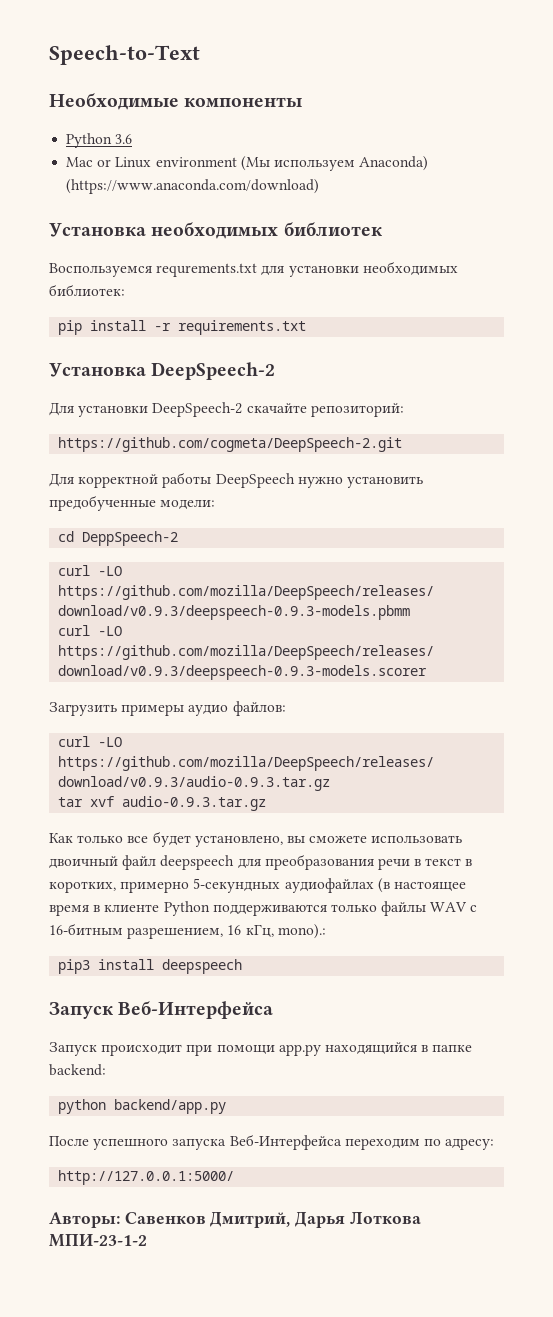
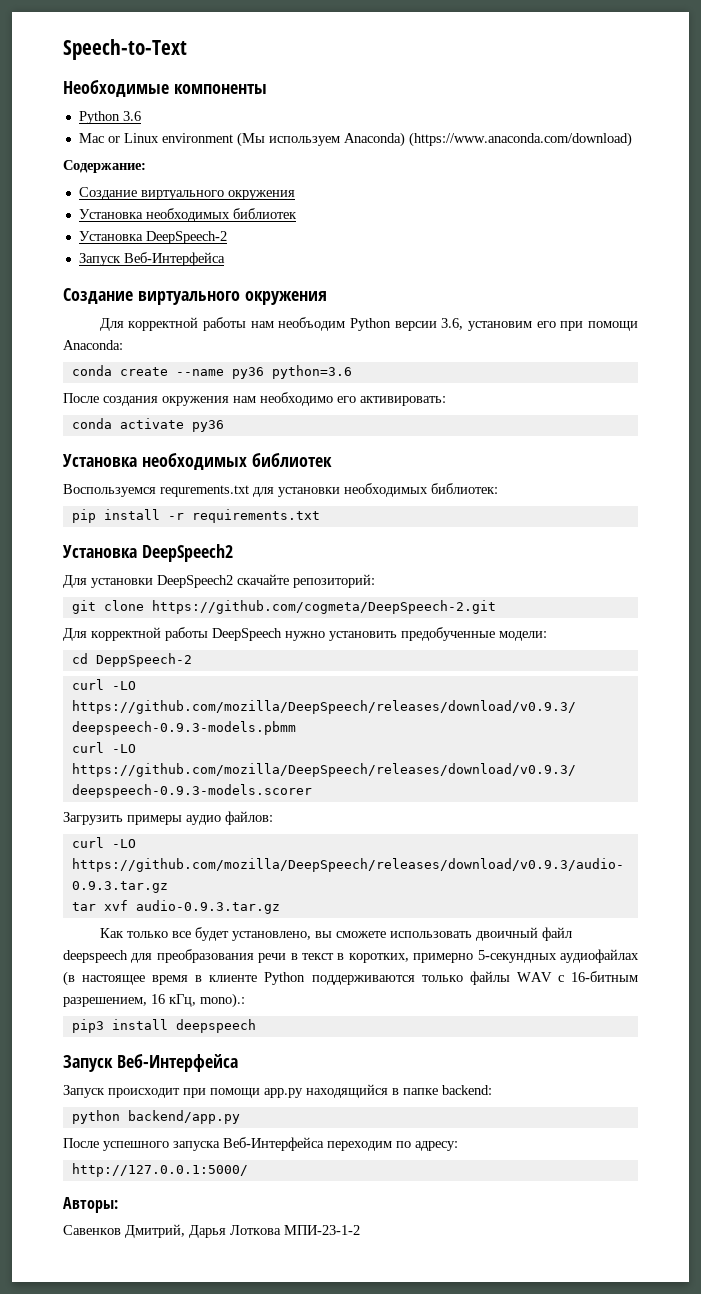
(320, 186) none -> [63,160,146,173] [78,187,295,200] [78,208,297,222] [78,231,227,244] [78,252,225,266] [63,288,327,305] [99,317,638,331] [63,340,123,350] [71,365,352,379] [63,392,446,406] [71,418,224,432] // Содержание: // Создание виртуального окружения // Установка необходимых библиотек // Установка DeepSpeech-2 // Запуск Веб-Интерфейса // Создание виртуального окружения // Для корректной работы нам необъодим Python версии 3.6, установим его при помощи Anaconda: // conda create --name py36 python=3.6 // После создания окружения нам необходимо его активировать: // conda activate py36
[151,362,276,380] DeepSpeech-2 -> [141,544,233,562] DeepSpeech2
[152,402,243,417] DeepSpeech-2 -> [157,575,233,588] DeepSpeech2
(404, 410) none -> [71,600,144,614] git clone
(120, 1220) none -> (118, 1205) //

